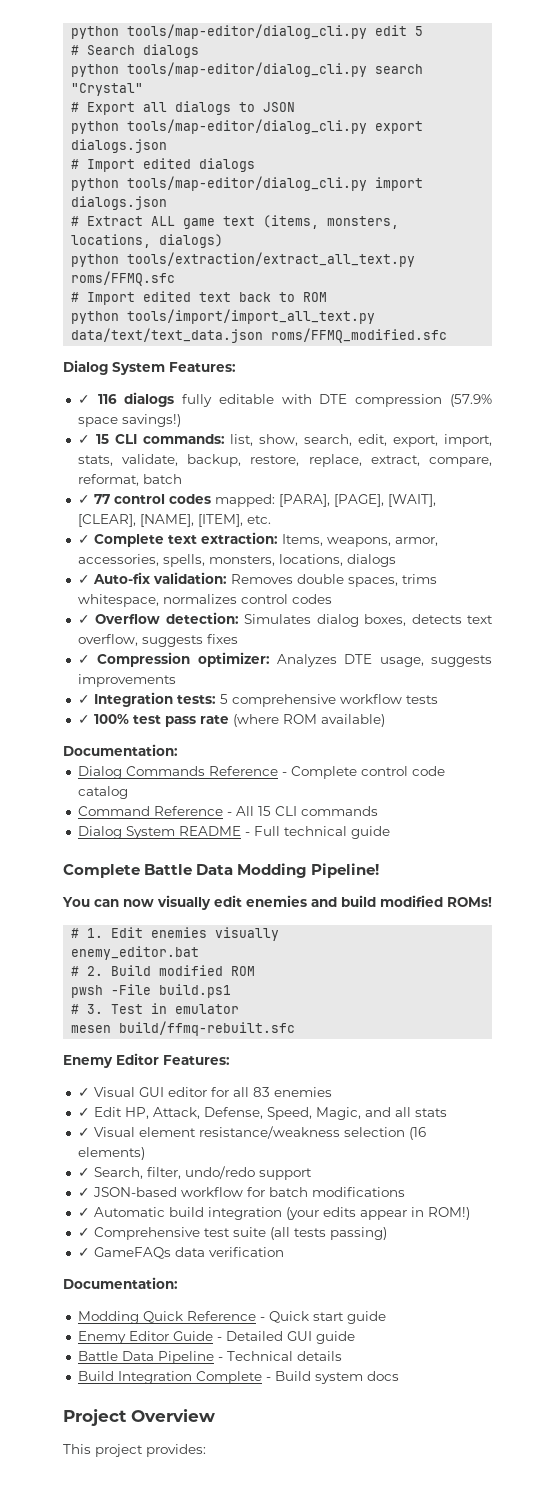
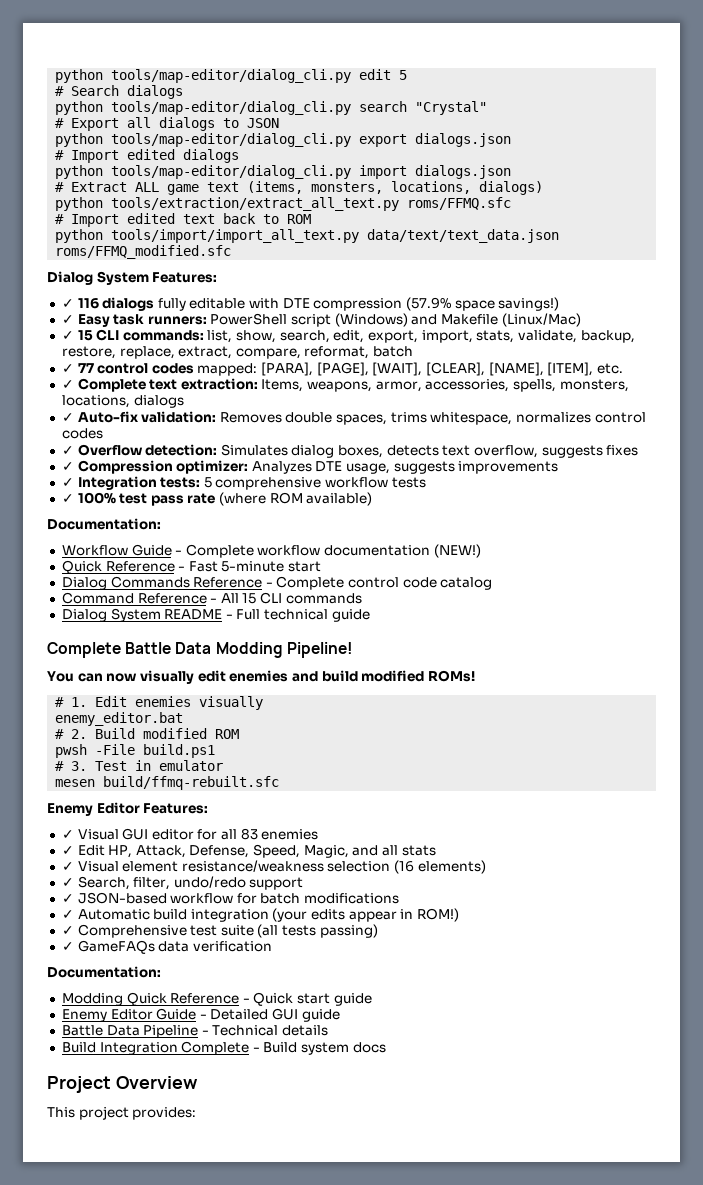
(181, 420) none -> [61,313,581,327] // ✓ Easy task runners: PowerShell script (Windows) and Makefile (Linux/Mac)
(178, 750) none -> [61,544,481,558] [61,560,322,574] // Workflow Guide - Complete workflow documentation (NEW!) // Quick Reference - Fast 5-minute start

